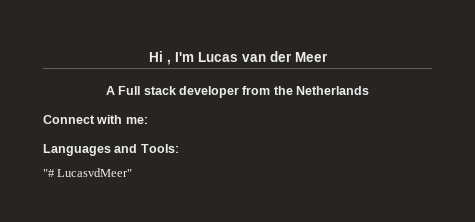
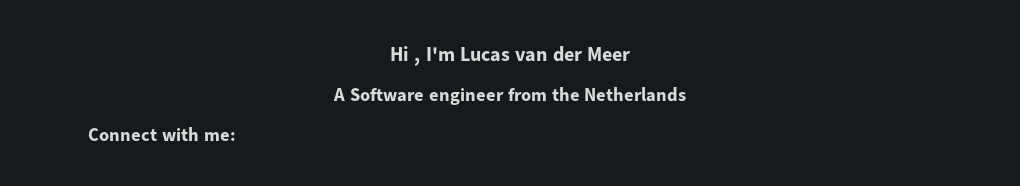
[118,86,239,98] Full stack developer -> [349,88,504,105] Software engineer
[43,144,179,156] [43,168,133,177] // Languages and Tools: // "# LucasvdMeer" -> (236, 136) none

